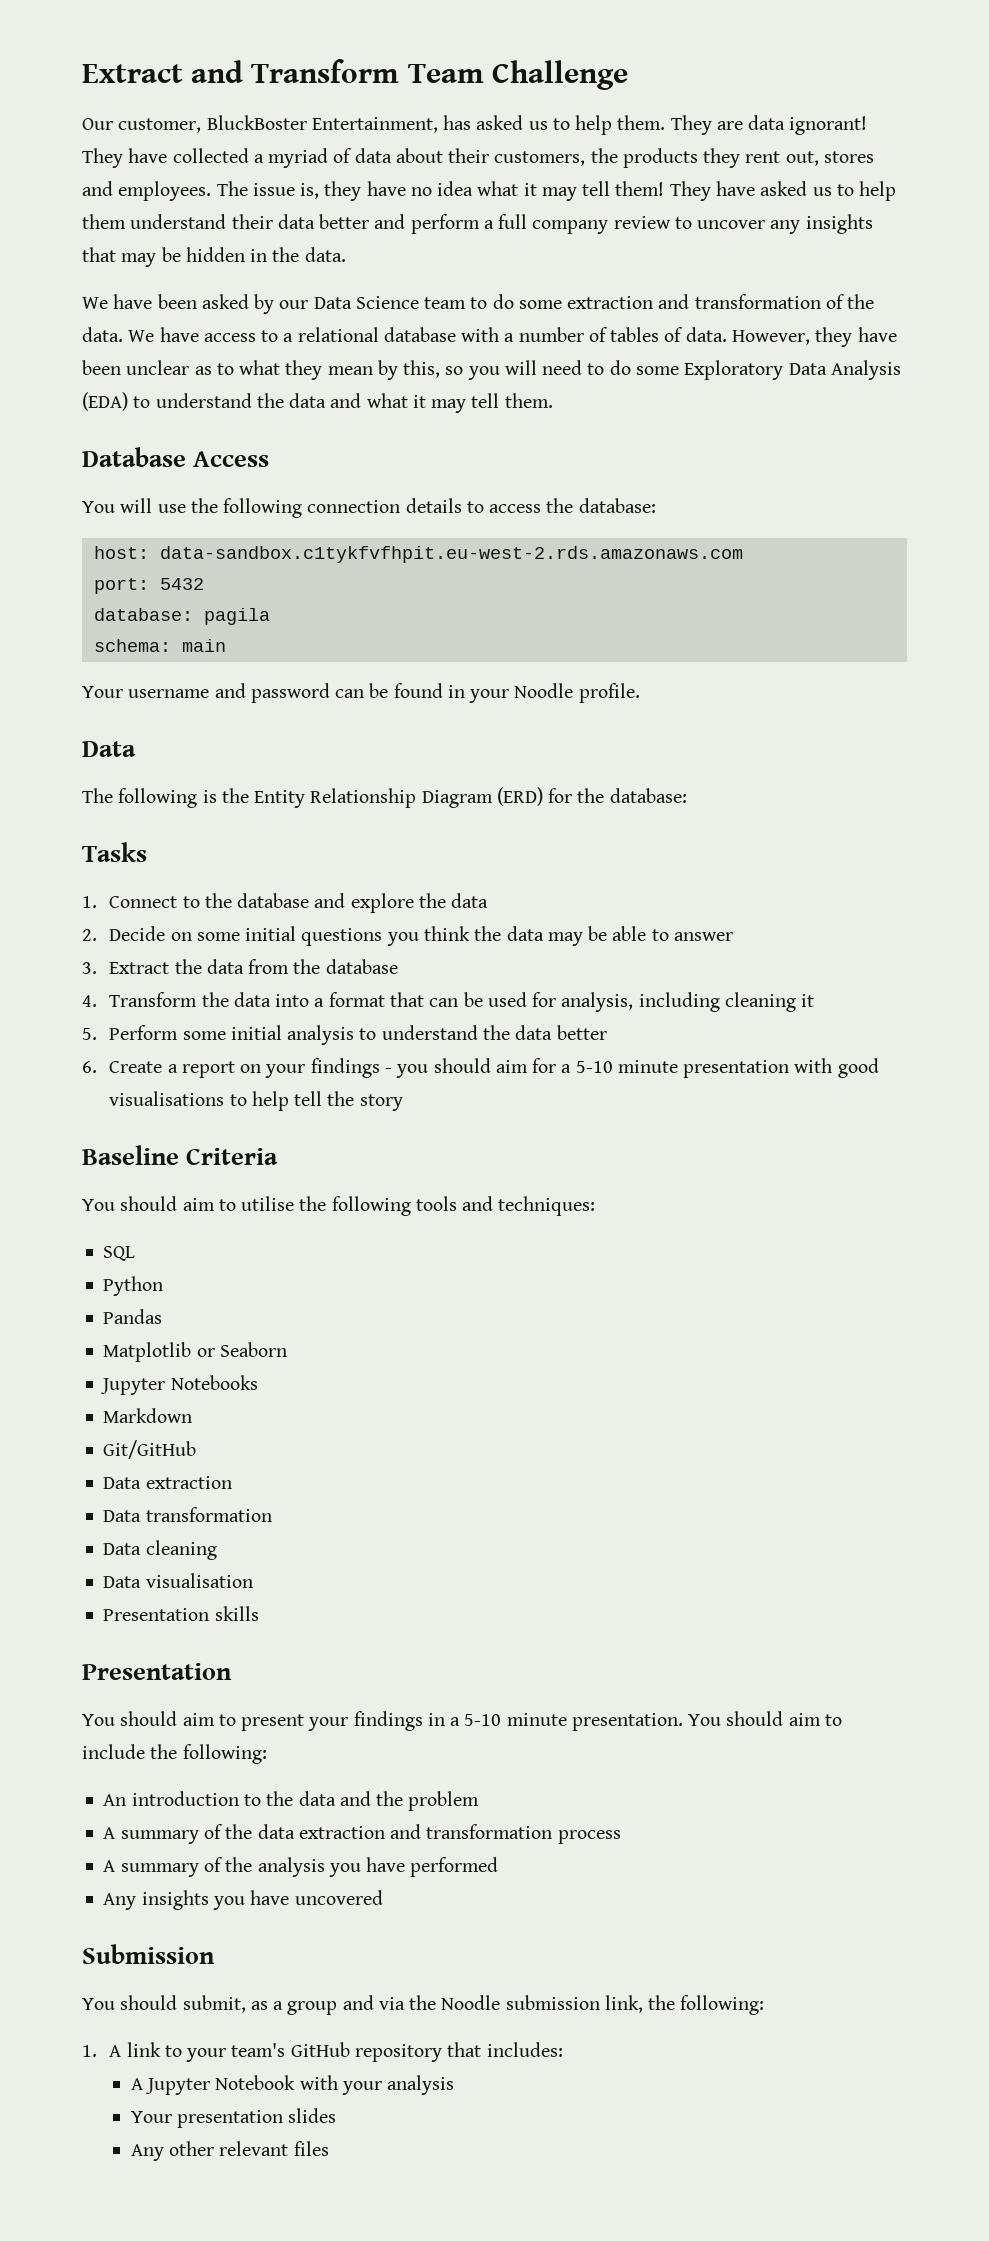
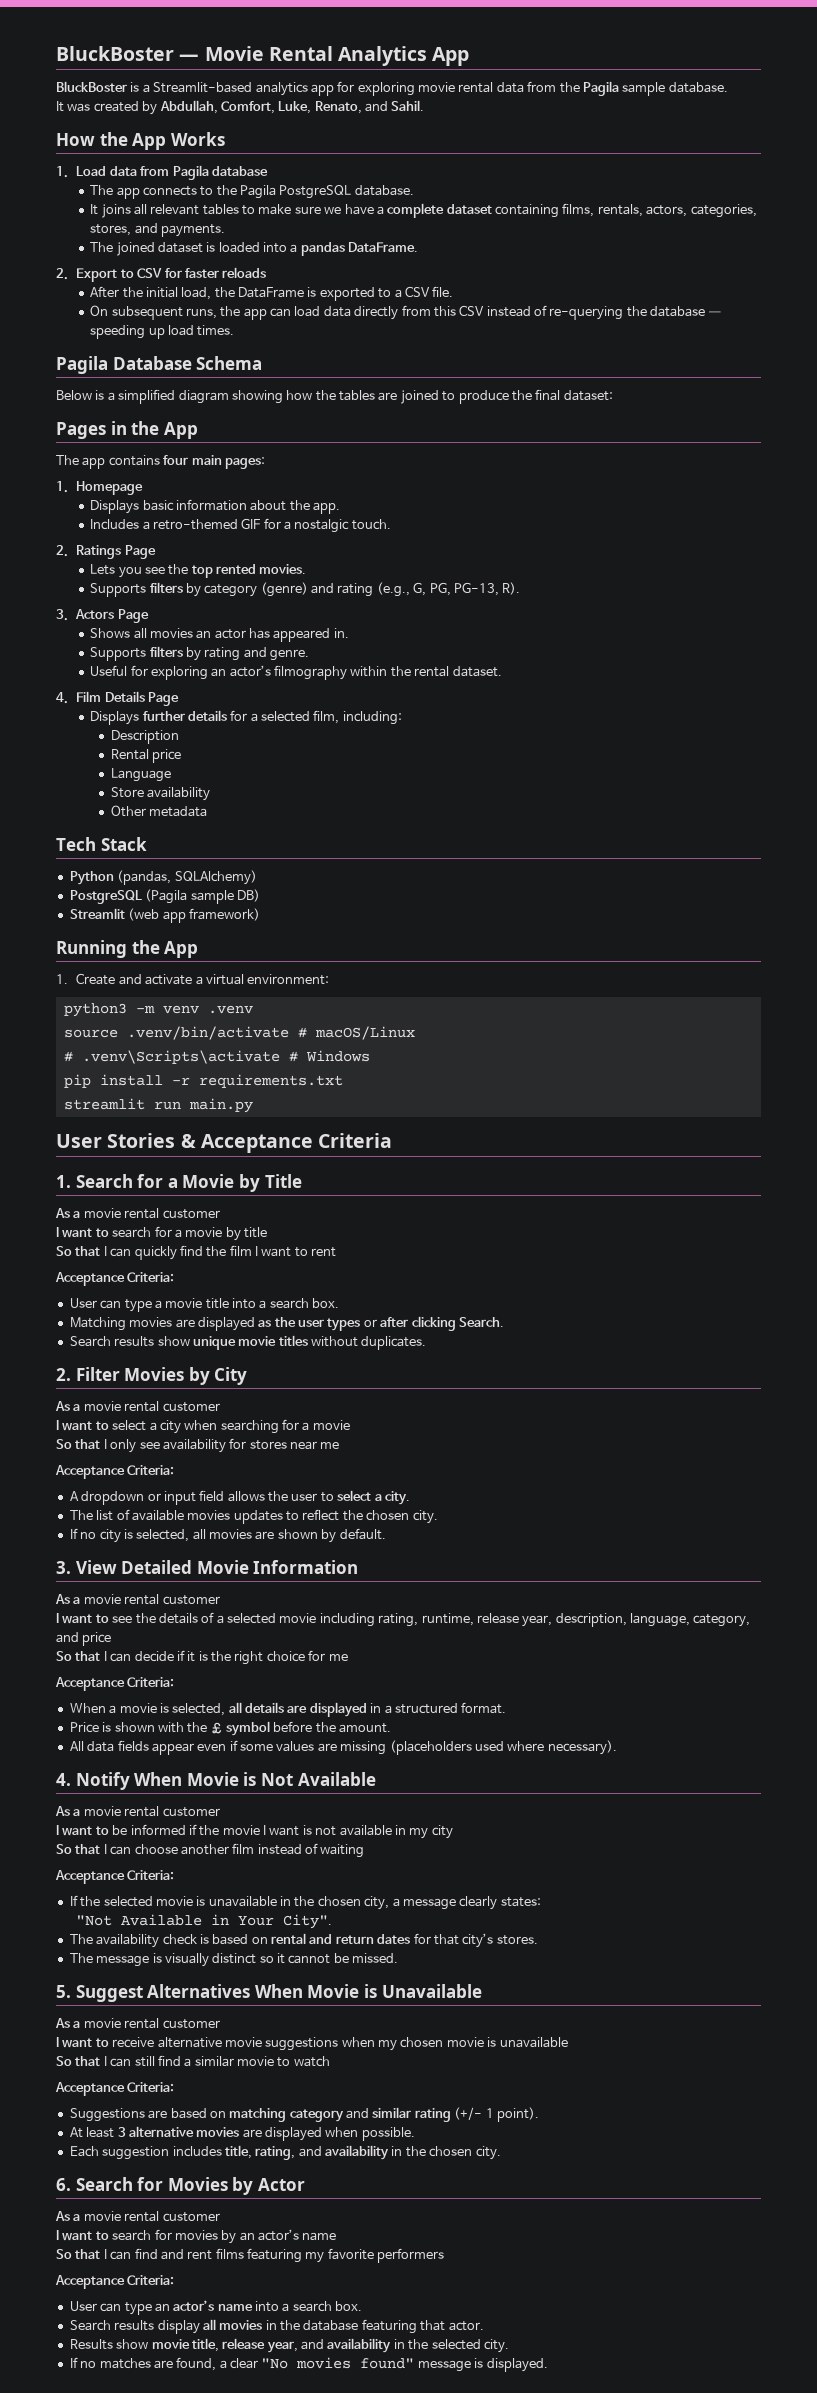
[82,59,628,90] [82,115,868,135] [82,148,874,168] [82,181,897,201] [82,214,873,234] [82,247,346,267] [82,294,875,314] [82,327,897,347] [82,360,901,380] [82,392,553,413] [82,447,270,467] [82,498,656,518] [93,546,743,563] [93,578,204,594] [93,608,270,625] [93,639,226,652] [82,683,640,703] [82,741,136,757] [82,787,687,808] [82,842,147,862] [82,893,489,913] [82,926,733,946] [82,959,398,974] [82,992,815,1012] [82,1025,607,1045] [82,1058,879,1078] [109,1091,403,1111] [82,1145,279,1165] [82,1196,596,1216] [103,1246,136,1261] [103,1276,164,1296] [103,1309,163,1324] [103,1342,287,1362] [100,1375,258,1395] [103,1408,193,1423] [103,1440,197,1459] [103,1476,232,1489] [103,1507,272,1522] [103,1540,217,1560] [103,1573,253,1588] [103,1606,259,1621] [82,1663,232,1680] [82,1711,842,1731] [82,1744,267,1764] [103,1791,480,1811] [103,1824,621,1844] [103,1857,499,1877] [103,1890,383,1910] [82,1944,215,1964] [82,1995,765,2015] [82,2042,563,2062] [130,2075,455,2095] [130,2108,337,2128] [130,2141,329,2161] Extract and Transform Team Challenge // Our customer, BluckBoster Entertainment, has asked us to help them. They are data ignorant! They have collected a myriad of data about their customers, the products they rent out, stores and employees. The issue is, they have no idea what it may tell them! They have asked us to help them understand their data better and perform a full company review to uncover any insights that may be hidden in the data. // We have been asked by our Data Science team to do some extraction and transformation of the data. We have access to a relational database with a number of tables of data. However, they have been unclear as to what they mean by this, so you will need to do some Exploratory Data Analysis (EDA) to understand the data and what it may tell them. // Database Access // You will use the following connection details to access the database: // host: data-sandbox.c1tykfvfhpit.eu-west-2.rds.amazonaws.com // port: 5432 // database: pagila // schema: main // Your username and password can be found in your Noodle profile. // Data // The following is the Entity Relationship Diagram (ERD) for the database: // Tasks // 1. Connect to the database and explore the data // 2. Decide on some initial questions you think the data may be able to answer // 3. Extract the data from the database // 4. Transform the data into a format that can be used for analysis, including cleaning it // 5. Perform some initial analysis to understand the data better // 6. Create a report on your findings - you should aim for a 5-10 minute presentation with good visualisations to help tell the story // Baseline Criteria // You should aim to utilise the following tools and techniques: // SQL // Python // Pandas // Matplotlib or Seaborn // Jupyter Notebooks // Markdown // Git/GitHub // Data extraction // Data transformation // Data cleaning // Data visualisation // Presentation skills // Presentation // You should aim to present your findings in a 5-10 minute presentation. You should aim to include the following: // An introduction to the data and the problem // A summary of the data extraction and transformation process // A summary of the analysis you have performed // Any insights you have uncovered // Submission // You should submit, as a group and via the Noodle submission link, the following: // 1. A link to your team's GitHub repository that includes: // A Jupyter Notebook with your analysis // Your presentation slides // Any other relevant files -> [56,46,470,66] [56,81,728,96] [56,100,425,115] [56,132,225,150] [56,165,268,180] [90,185,414,199] [90,203,757,218] [90,223,225,237] [90,242,419,256] [56,267,267,282] [90,286,454,301] [90,305,721,320] [90,325,235,339] [56,356,263,374] [56,389,613,404] [56,421,198,439] [56,455,265,469] [56,481,144,495] [90,499,341,514] [90,518,391,533] [56,545,156,559] [90,564,307,578] [90,582,521,597] [56,609,149,623] [90,628,349,642] [90,646,310,661] [90,665,502,680] [56,691,180,706] [90,710,402,725] [110,730,179,744] [110,749,181,763] [110,768,171,782] [110,787,210,801] [110,805,207,817] [56,837,147,851] [69,870,257,885] [69,889,260,904] [69,908,260,923] [56,940,199,958] [56,973,330,985] [63,1003,253,1017] [63,1026,415,1040] [63,1050,370,1064] [63,1074,343,1088] [63,1098,253,1113] [56,1133,393,1153] [56,1174,302,1192] [55,1208,220,1219] [56,1226,267,1241] [56,1245,337,1260] [55,1272,175,1286] [69,1298,340,1312] [69,1316,504,1331] [69,1335,427,1350] [56,1367,248,1385] [55,1401,220,1412] [56,1419,350,1434] [56,1438,340,1453] [55,1465,175,1479] [69,1490,410,1505] [69,1509,438,1524] [69,1528,386,1543] [56,1560,359,1574] [55,1594,220,1605] [56,1612,751,1627] [56,1632,112,1646] [56,1650,348,1665] [55,1677,175,1691] [69,1702,507,1717] [69,1721,392,1736] [69,1740,617,1755] [56,1772,376,1790] [55,1806,220,1817] [56,1824,453,1839] [56,1843,365,1858] [55,1870,175,1884] [69,1895,541,1910] [76,1914,333,1929] [69,1933,538,1948] [69,1953,399,1967] [56,1984,482,2002] [55,2018,220,2029] [56,2037,568,2051] [56,2055,330,2067] [55,2082,175,2096] [69,2107,539,2122] [69,2126,415,2141] [69,2145,501,2160] [56,2177,305,2195] [55,2211,220,2222] [56,2229,337,2244] [56,2248,445,2263] [55,2275,175,2289] [69,2300,363,2315] [69,2319,484,2334] [69,2338,509,2353] [69,2357,548,2372] BluckBoster — Movie Rental Analytics App // BluckBoster is a Streamlit-based analytics app for exploring movie rental data from the Pagila sample database. // It was created by Abdullah, Comfort, Luke, Renato, and Sahil. // How the App Works // 1. Load data from Pagila database // The app connects to the Pagila PostgreSQL database. // It joins all relevant tables to make sure we have a complete dataset containing films, rentals, actors, categories, stores, and payments. // The joined dataset is loaded into a pandas DataFrame. // 2. Export to CSV for faster reloads // After the initial load, the DataFrame is exported to a CSV file. // On subsequent runs, the app can load data directly from this CSV instead of re-querying the database — speeding up load times. // Pagila Database Schema // Below is a simplified diagram showing how the tables are joined to produce the final dataset: // Pages in the App // The app contains four main pages: // 1. Homepage // Displays basic information about the app. // Includes a retro-themed GIF for a nostalgic touch. // 2. Ratings Page // Lets you see the top rented movies. // Supports filters by category (genre) and rating (e.g., G, PG, PG-13, R). // 3. Actors Page // Shows all movies an actor has appeared in. // Supports filters by rating and genre. // Useful for exploring an actor’s filmography within the rental dataset. // 4. Film Details Page // Displays further details for a selected film, including: // Description // Rental price // Language // Store availability // Other metadata // Tech Stack // Python (pandas, SQLAlchemy) // PostgreSQL (Pagila sample DB) // Streamlit (web app framework) // Running the App // 1. Create and activate a virtual environment: // python3 -m venv .venv // source .venv/bin/activate # macOS/Linux // # .venv\Scripts\activate # Windows // pip install -r requirements.txt // streamlit run main.py // User Stories & Acceptance Criteria // 1. Search for a Movie by Title // As a movie rental customer // I want to search for a movie by title // So that I can quickly find the film I want to rent // Acceptance Criteria: // User can type a movie title into a search box. // Matching movies are displayed as the user types or after clicking Search. // Search results show unique movie titles without duplicates. // 2. Filter Movies by City // As a movie rental customer // I want to select a city when searching for a movie // So that I only see availability for stores near me // Acceptance Criteria: // A dropdown or input field allows the user to select a city. // The list of available movies updates to reflect the chosen city. // If no city is selected, all movies are shown by default. // 3. View Detailed Movie Information // As a movie rental customer // I want to see the details of a selected movie including rating, runtime, release year, description, language, category, and price // So that I can decide if it is the right choice for me // Acceptance Criteria: // When a movie is selected, all details are displayed in a structured format. // Price is shown with the £ symbol before the amount. // All data fields appear even if some values are missing (placeholders used where necessary). // 4. Notify When Movie is Not Available // As a movie rental customer // I want to be informed if the movie I want is not available in my city // So that I can choose another film instead of waiting // Acceptance Criteria: // If the selected movie is unavailable in the chosen city, a message clearly states: // "Not Available in Your City". // The availability check is based on rental and return dates for that city’s stores. // The message is visually distinct so it cannot be missed. // 5. Suggest Alternatives When Movie is Unavailable // As a movie rental customer // I want to receive alternative movie suggestions when my chosen movie is unavailable // So that I can still find a similar movie to watch // Acceptance Criteria: // Suggestions are based on matching category and similar rating (+/- 1 point). // At least 3 alternative movies are displayed when possible. // Each suggestion includes title, rating, and availability in the chosen city. // 6. Search for Movies by Actor // As a movie rental customer // I want to search for movies by an actor’s name // So that I can find and rent films featuring my favorite performers // Acceptance Criteria: // User can type an actor’s name into a search box. // Search results display all movies in the database featuring that actor. // Results show movie title, release year, and availability in the selected city. // If no matches are found, a clear "No movies found" message is displayed.

